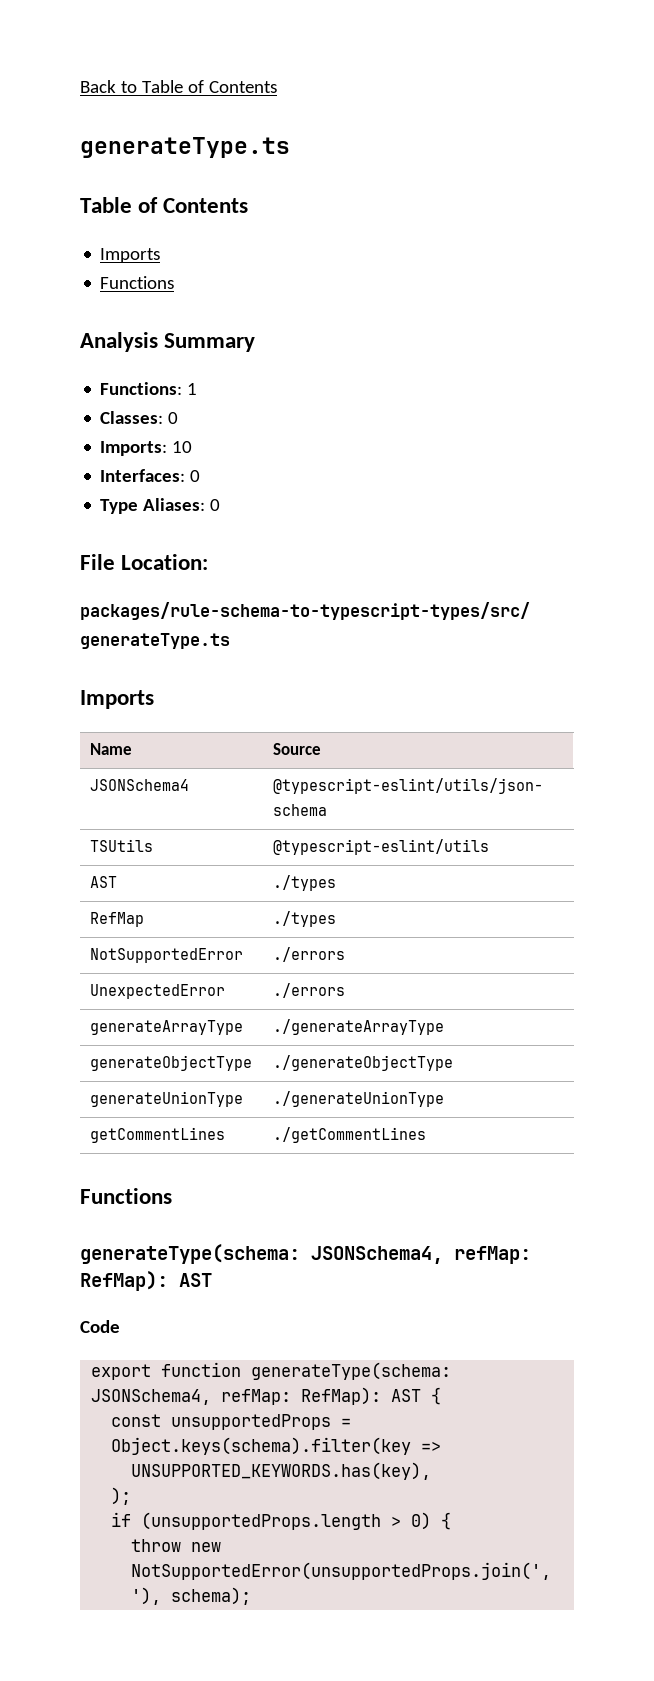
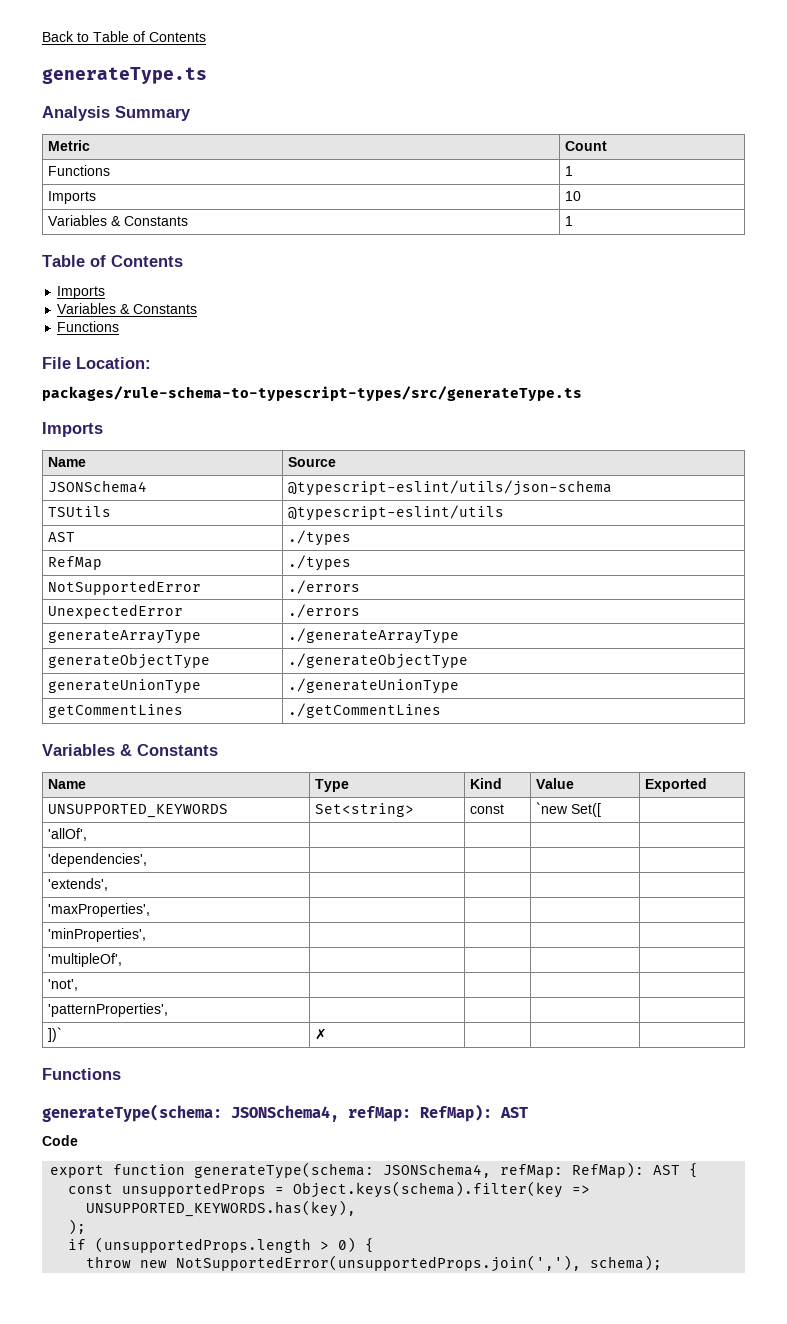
[80,197,249,213] [100,248,161,263] [100,276,175,289] [80,332,256,352] [100,382,198,395] [100,411,179,424] [100,441,193,456] [100,469,201,482] [100,498,221,514] Table of Contents // Imports // Functions // Analysis Summary // Functions: 1 // Classes: 0 // Imports: 10 // Interfaces: 0 // Type Aliases: 0 -> [42,106,191,121] [48,140,91,151] [565,141,608,151] [48,165,111,176] [565,166,574,176] [48,191,97,204] [565,191,582,201] [48,215,189,226] [565,216,574,226] [42,255,183,267] [57,286,106,299] [57,303,198,314] [57,321,120,332] Analysis Summary // Metric | Count // Functions | 1 // Imports | 10 // Variables & Constants | 1 // Table of Contents // Imports // Variables & Constants // Functions
(427, 1135) none -> [42,744,218,756] [48,779,87,789] [315,779,350,792] [470,778,503,789] [536,778,575,789] [645,778,708,792] [48,804,229,818] [315,803,415,817] [470,804,505,814] [536,802,602,817] [48,828,88,841] [48,853,148,867] [48,878,109,891] [48,903,151,917] [48,928,147,942] [48,953,123,967] [48,979,79,991] [48,1003,169,1017] [48,1027,63,1042] [315,1028,328,1040] // Variables & Constants // Name | Type | Kind | Value | Exported // UNSUPPORTED_KEYWORDS | Set<string> | const | `new Set([ | // 'allOf', | | | | // 'dependencies', | | | | // 'extends', | | | | // 'maxProperties', | | | | // 'minProperties', | | | | // 'multipleOf', | | | | // 'not', | | | | // 'patternProperties', | | | | // ])` | ✗ | | |

